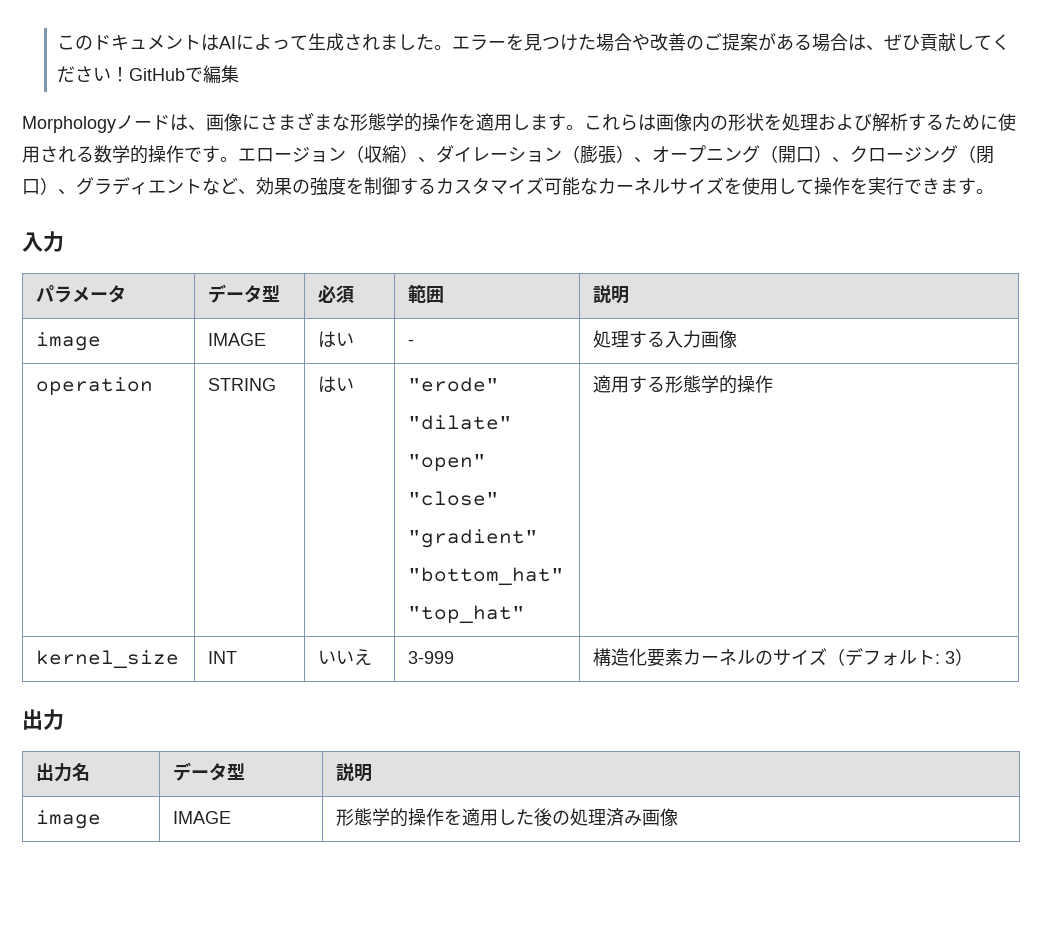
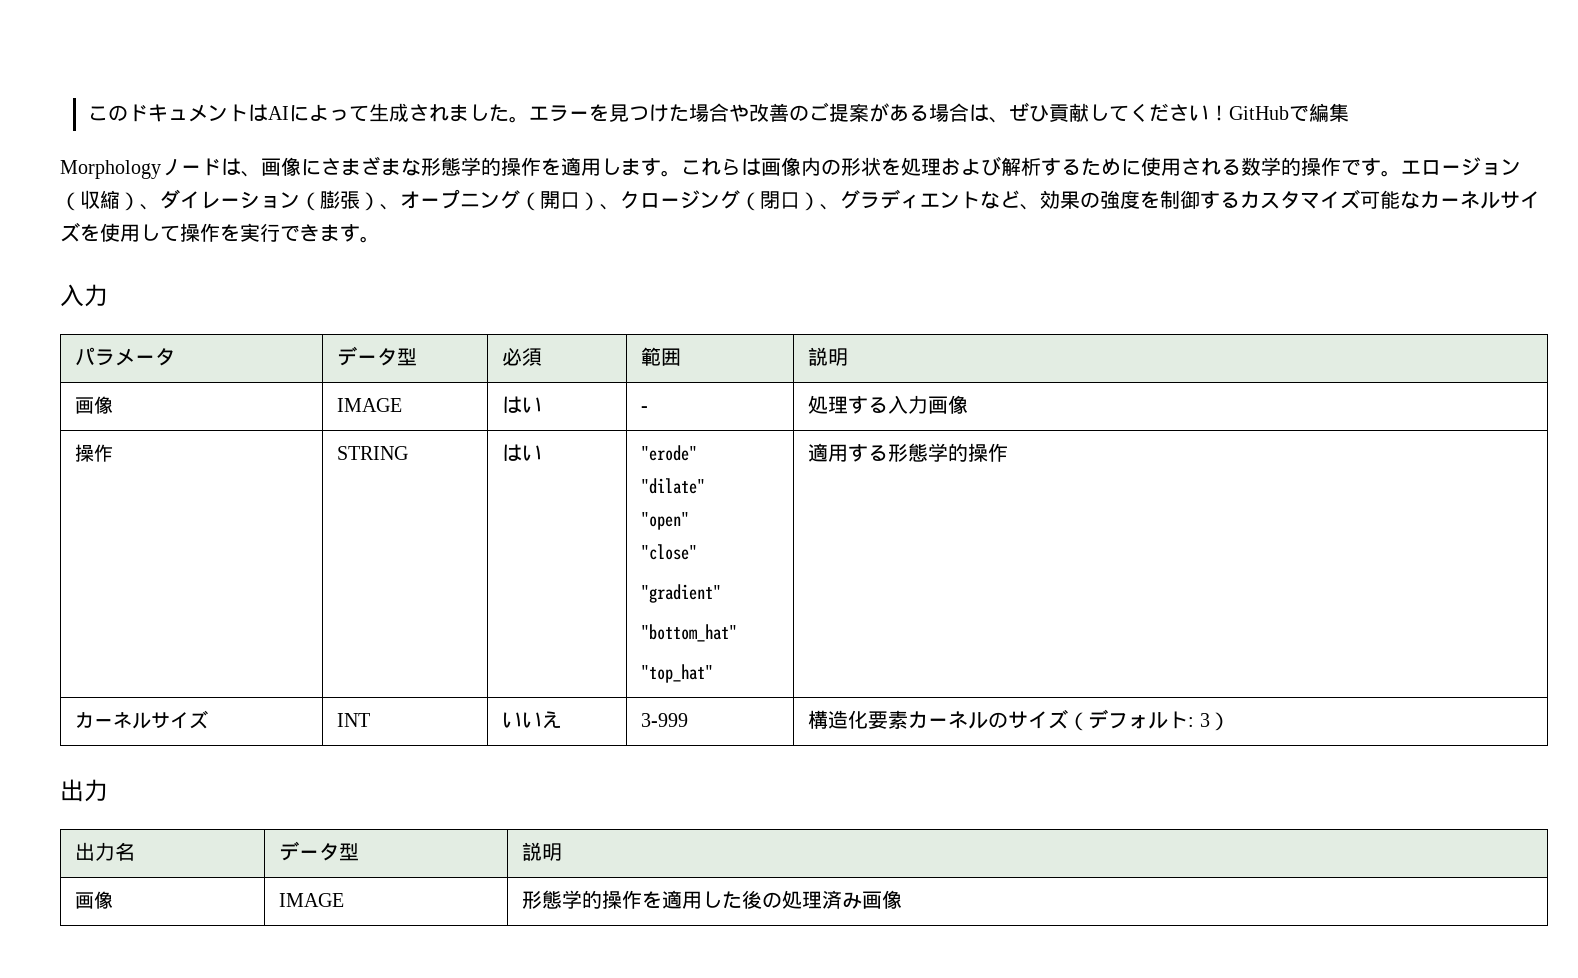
[36,332,102,351] image -> [75,396,114,414] 画像
[36,377,154,396] operation -> [75,444,114,462] 操作
[36,650,180,669] kernel_size -> [75,710,209,729] カーネルサイズ
[36,810,102,829] image -> [75,891,114,909] 画像

